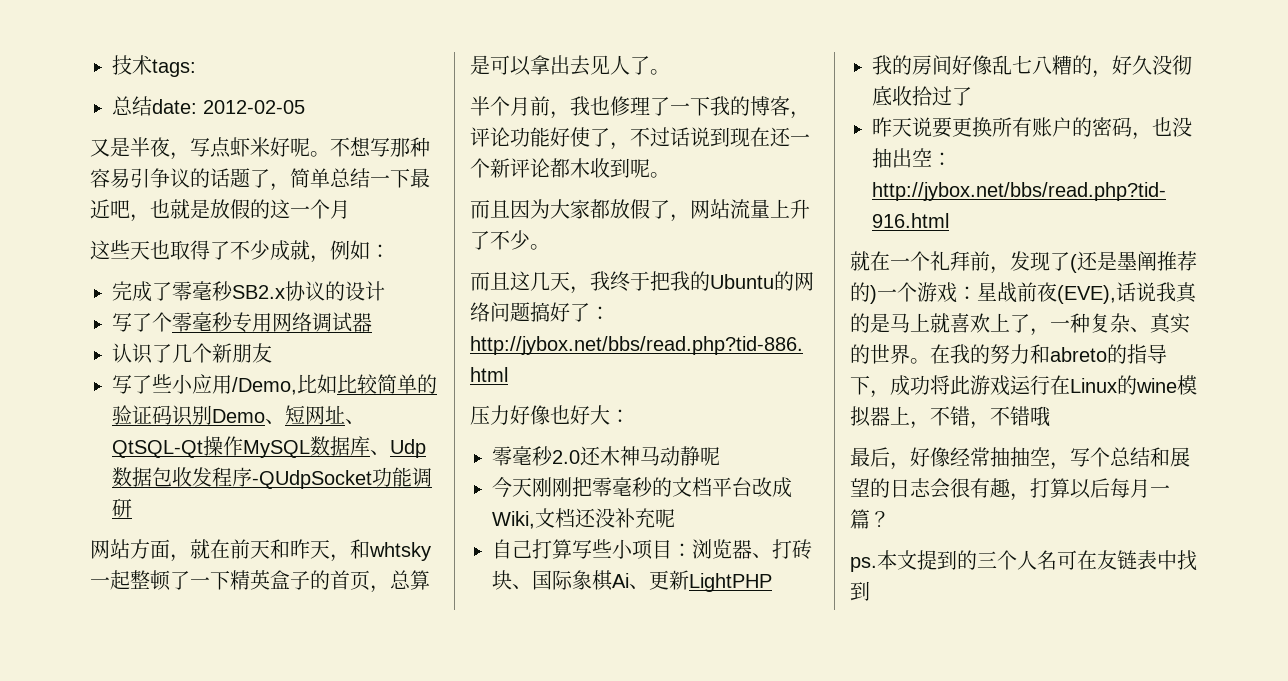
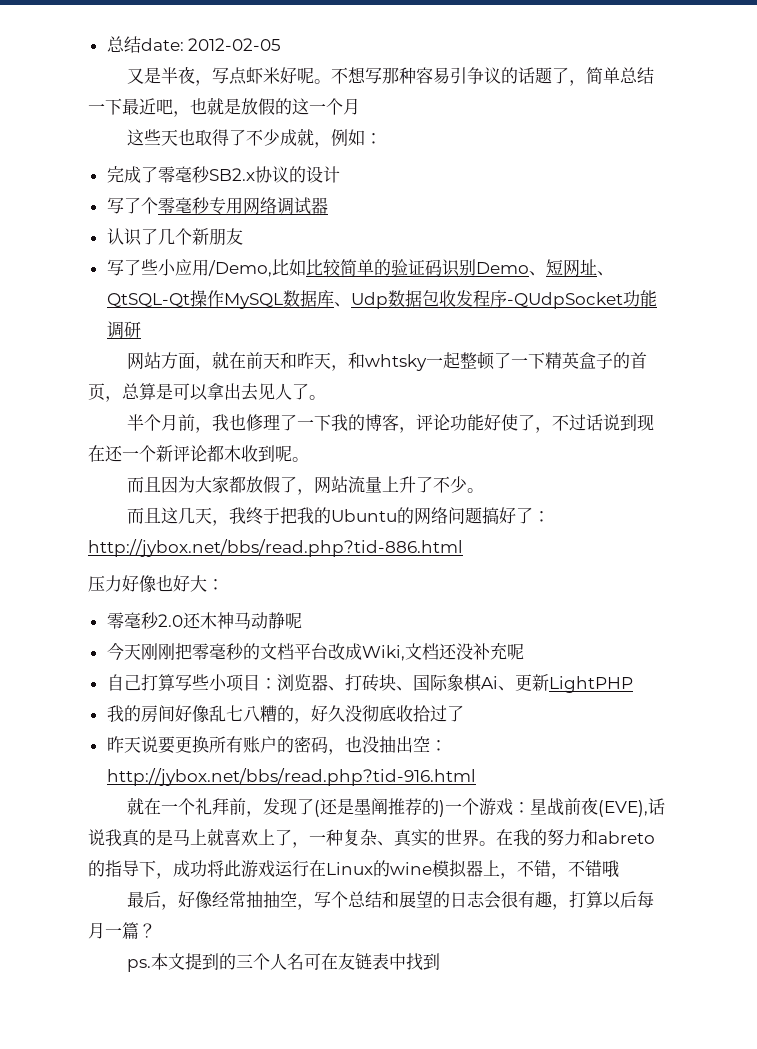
[112,55,196,77] 技术tags: // -> (106, 44) none

